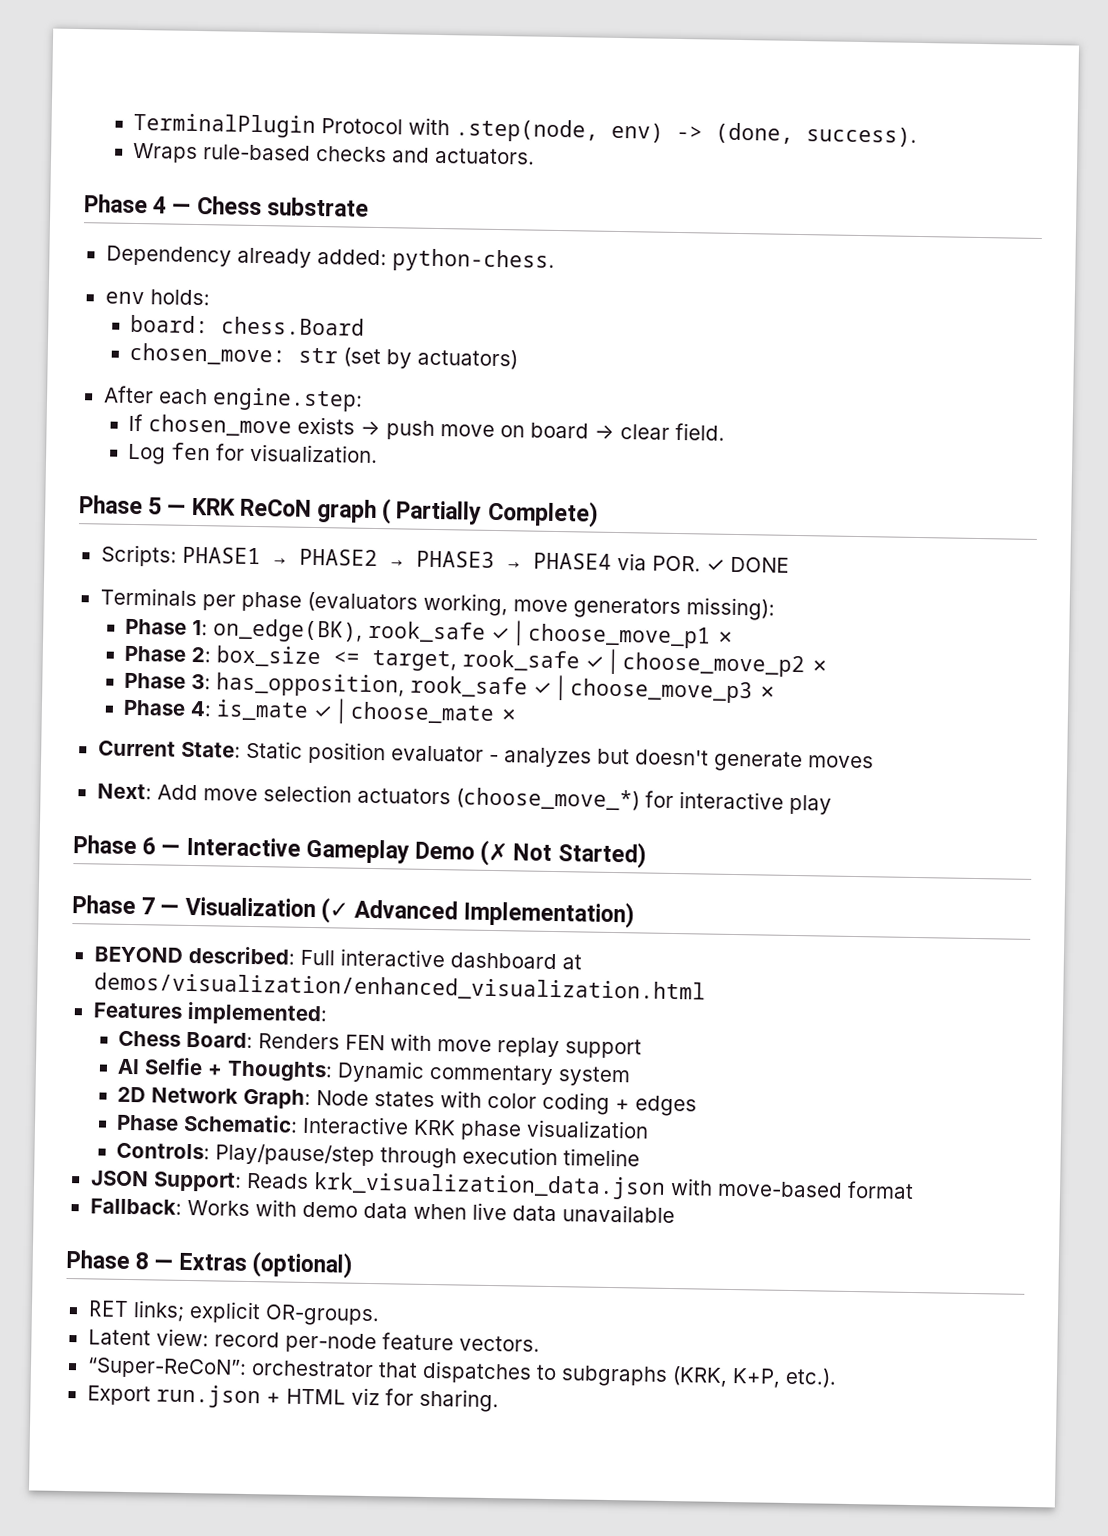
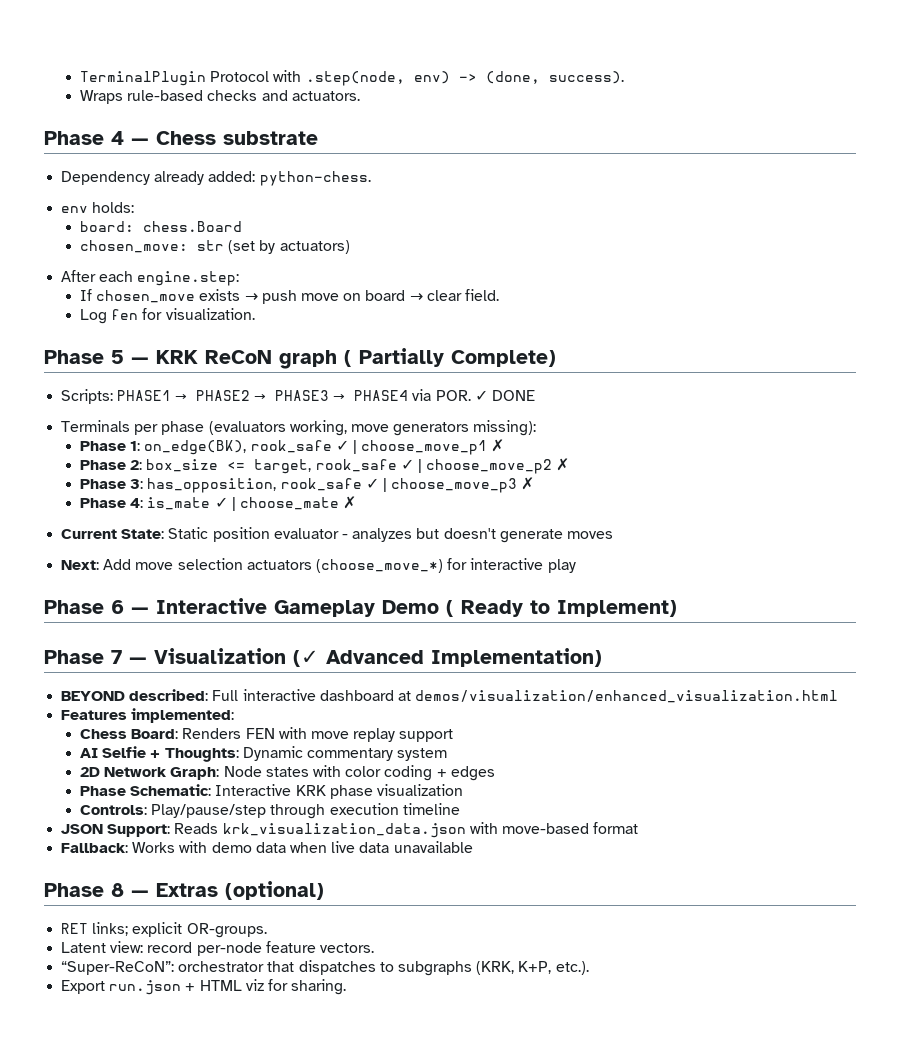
[480,839,647,869] (✗ Not Started) -> [446,600,677,617] ( Ready to Implement)

